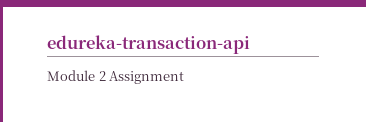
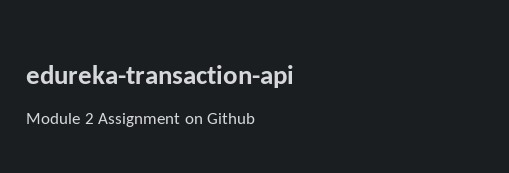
(185, 77) none -> [184,113,256,124] on Github

